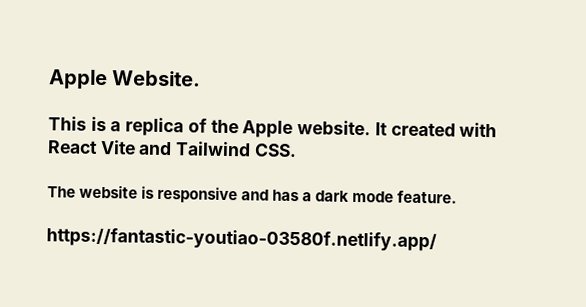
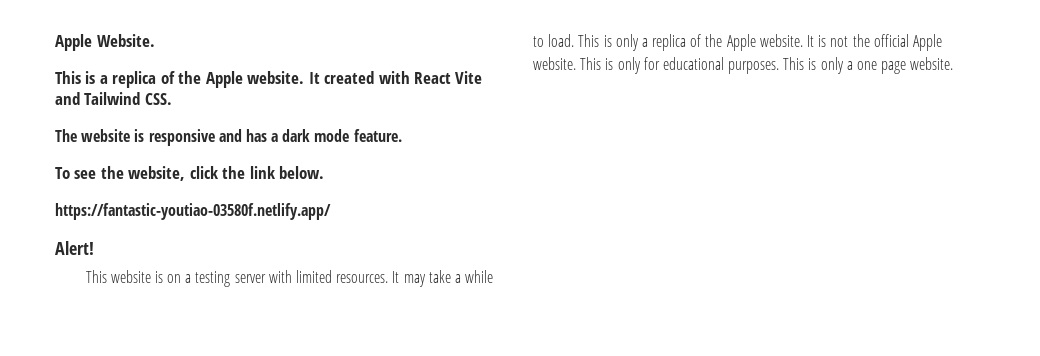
[46,227,437,252] https://fantastic-youtiao-03580f.netlify.app/ -> [55,166,325,181] [55,203,331,220] [55,241,94,255] [85,270,494,287] [533,34,942,51] [533,57,954,74] To see the website, click the link below. // https://fantastic-youtiao-03580f.netlify.app/ // Alert! // This website is on a testing server with limited resources. It may take a while to load. This is only a replica of the Apple website. It is not the official Apple website. This is only for educational purposes. This is only a one page website.

